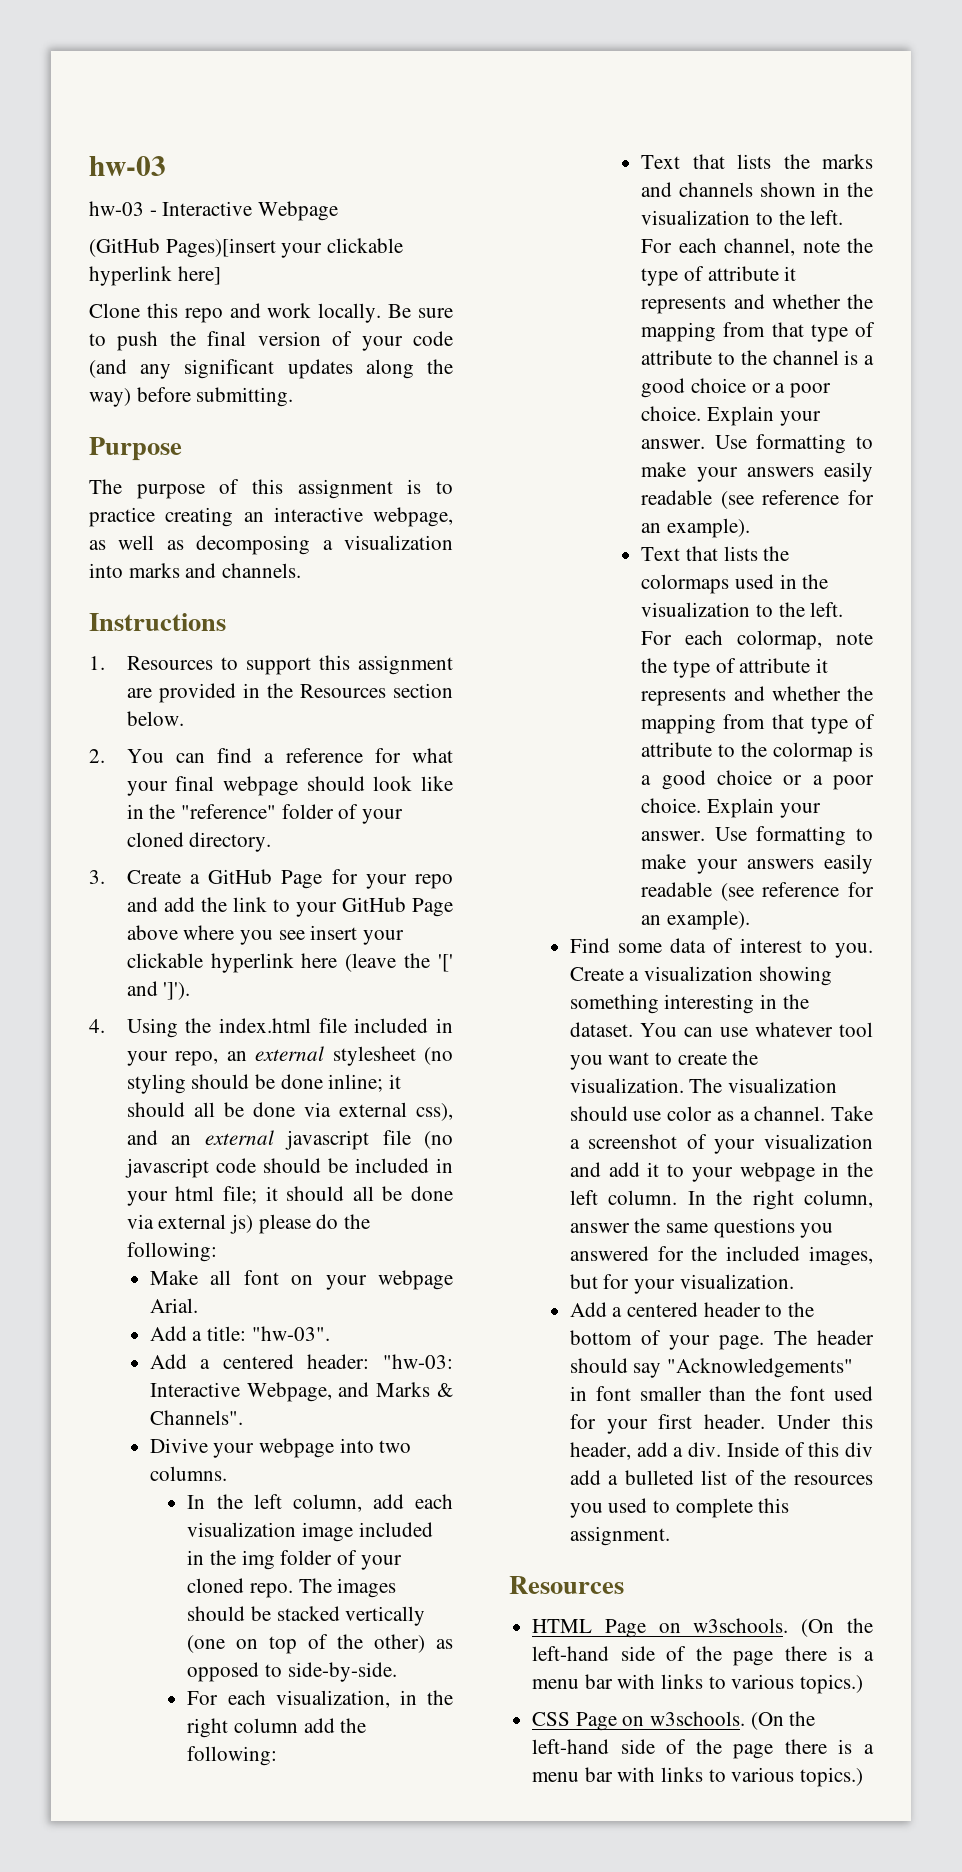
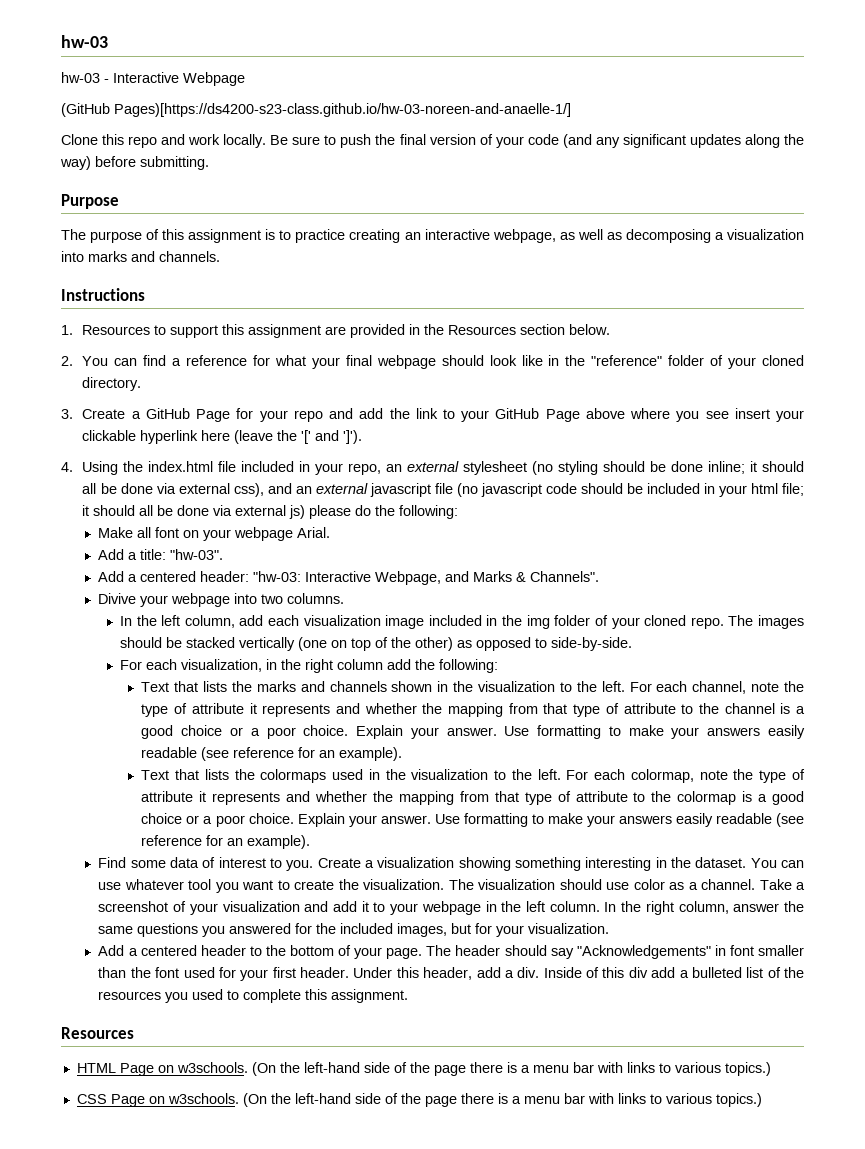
[165,238,404,258] [89,266,221,286] Pages)[insert your clickable hyperlink here] -> [114,103,571,117] Pages)[https://ds4200-s23-class.github.io/hw-03-noreen-and-anaelle-1/]

